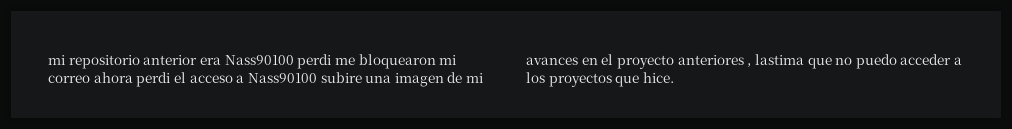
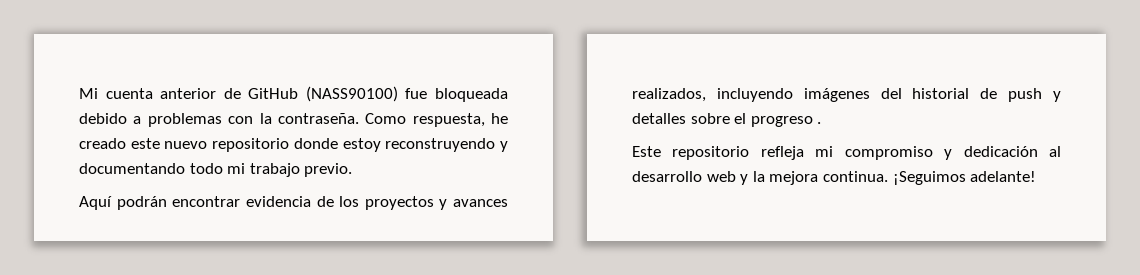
[48,54,457,69] [48,72,484,87] [526,54,963,69] [526,72,674,87] mi repositorio anterior era Nass90100 perdi me bloquearon mi correo ahora perdi el acceso a Nass90100 subire una imagen de mi avances en el proyecto anteriores , lastima que no puedo acceder a los proyectos que hice. -> [79,86,508,102] [79,113,508,127] [79,138,509,152] [79,163,353,177] [79,196,508,210] [632,88,1061,102] [632,113,822,127] [632,146,1061,160] [632,171,1037,185] Mi cuenta anterior de GitHub (NASS90100) fue bloqueada debido a problemas con la contraseña. Como respuesta, he creado este nuevo repositorio donde estoy reconstruyendo y documentando todo mi trabajo previo. // Aquí podrán encontrar evidencia de los proyectos y avances realizados, incluyendo imágenes del historial de push y detalles sobre el progreso . // Este repositorio refleja mi compromiso y dedicación al desarrollo web y la mejora continua. ¡Seguimos adelante!

